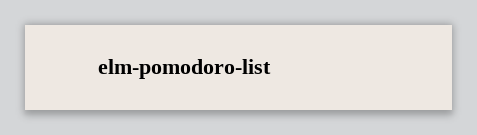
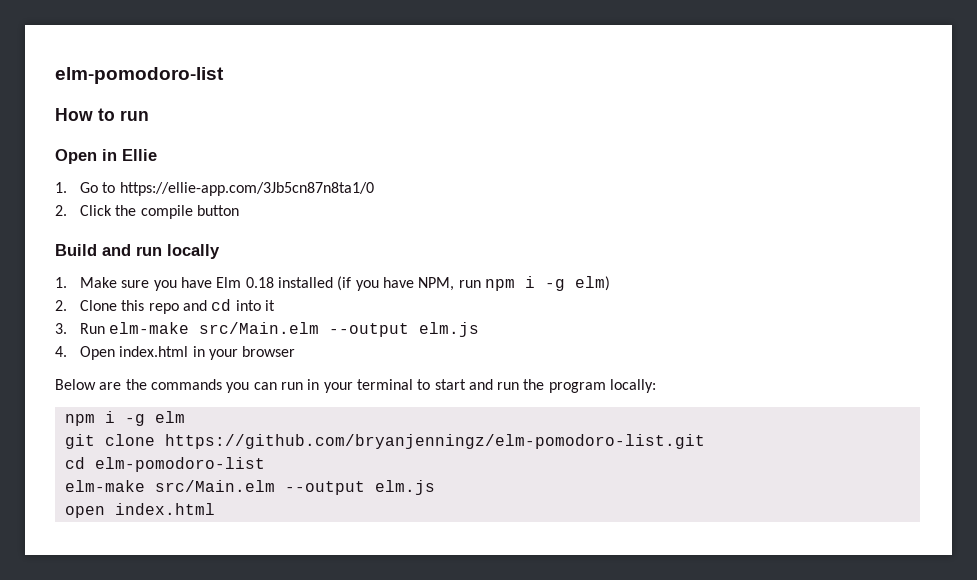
[98,59,271,79] elm-pomodoro-list -> [55,67,224,84] [55,108,149,121] [55,149,157,164] [55,182,374,196] [55,205,240,219] [55,244,220,259] [55,276,610,291] [55,299,276,314] [55,322,480,337] [55,346,296,360] [55,379,657,393] [64,411,185,426] [64,434,705,449] [64,457,265,472] [64,480,435,495] [64,503,215,518] elm-pomodoro-list // How to run // Open in Ellie // 1. Go to https://ellie-app.com/3Jb5cn87n8ta1/0 // 2. Click the compile button // Build and run locally // 1. Make sure you have Elm 0.18 installed (if you have NPM, run npm i -g elm) // 2. Clone this repo and cd into it // 3. Run elm-make src/Main.elm --output elm.js // 4. Open index.html in your browser // Below are the commands you can run in your terminal to start and run the program locally: // npm i -g elm // git clone https://github.com/bryanjenningz/elm-pomodoro-list.git // cd elm-pomodoro-list // elm-make src/Main.elm --output elm.js // open index.html

